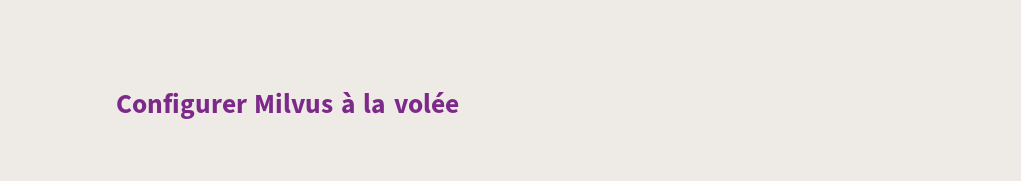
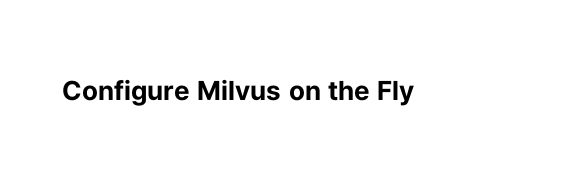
[116,92,459,119] Configurer Milvus à la volée -> [62,79,415,106] Configure Milvus on the Fly

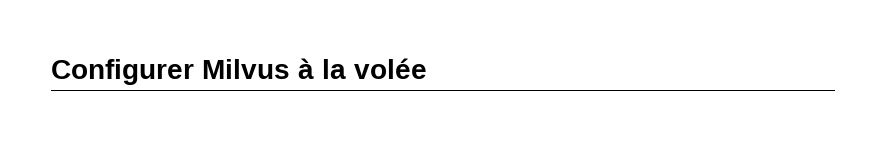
[62,79,415,106] Configure Milvus on the Fly -> [51,58,427,85] Configurer Milvus à la volée

